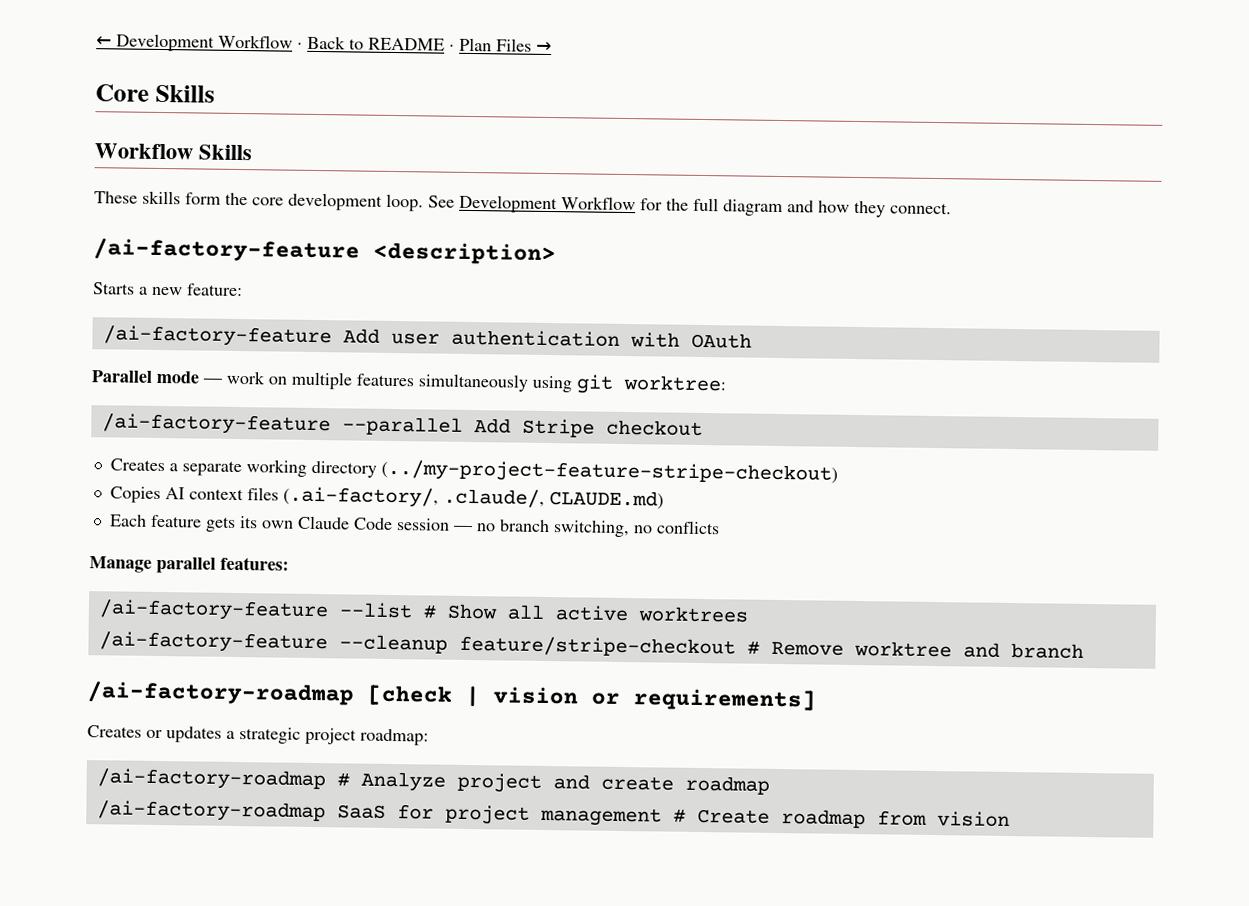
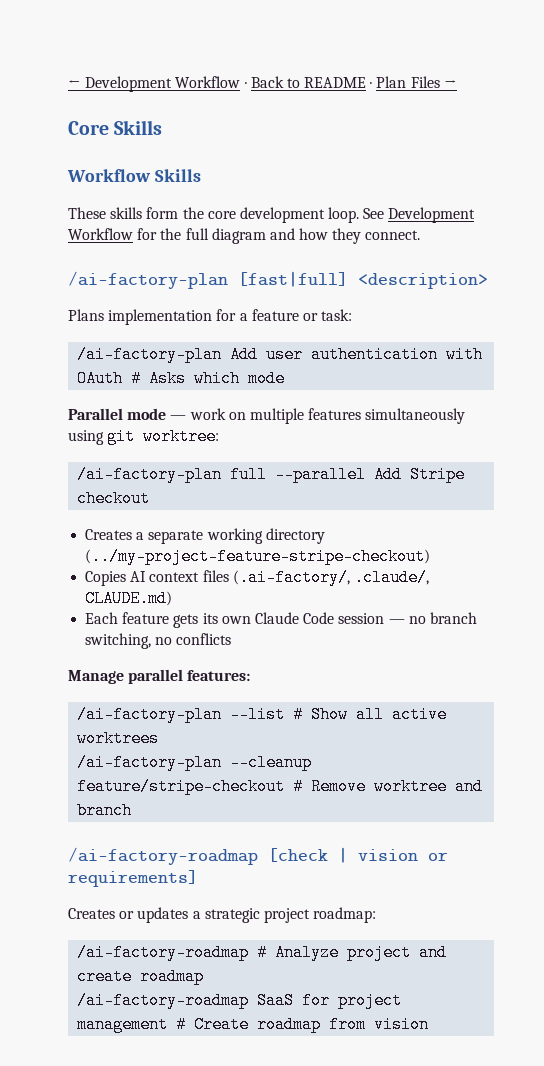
[93,238,360,263] /ai-factory-feature -> [68,271,348,289] /ai-factory-plan [fast|full]
[93,282,243,297] [102,325,332,348] Starts a new feature: // /ai-factory-feature -> [68,309,353,325] [77,346,223,363] Plans implementation for a feature or task: // /ai-factory-plan
(752, 340) none -> [131,370,286,387] # Asks which mode
[101,413,331,436] /ai-factory-feature -> [77,466,268,483] /ai-factory-plan full
[98,599,329,622] /ai-factory-feature -> [77,706,223,723] /ai-factory-plan
[98,631,328,654] /ai-factory-feature -> [77,754,223,771] /ai-factory-plan

